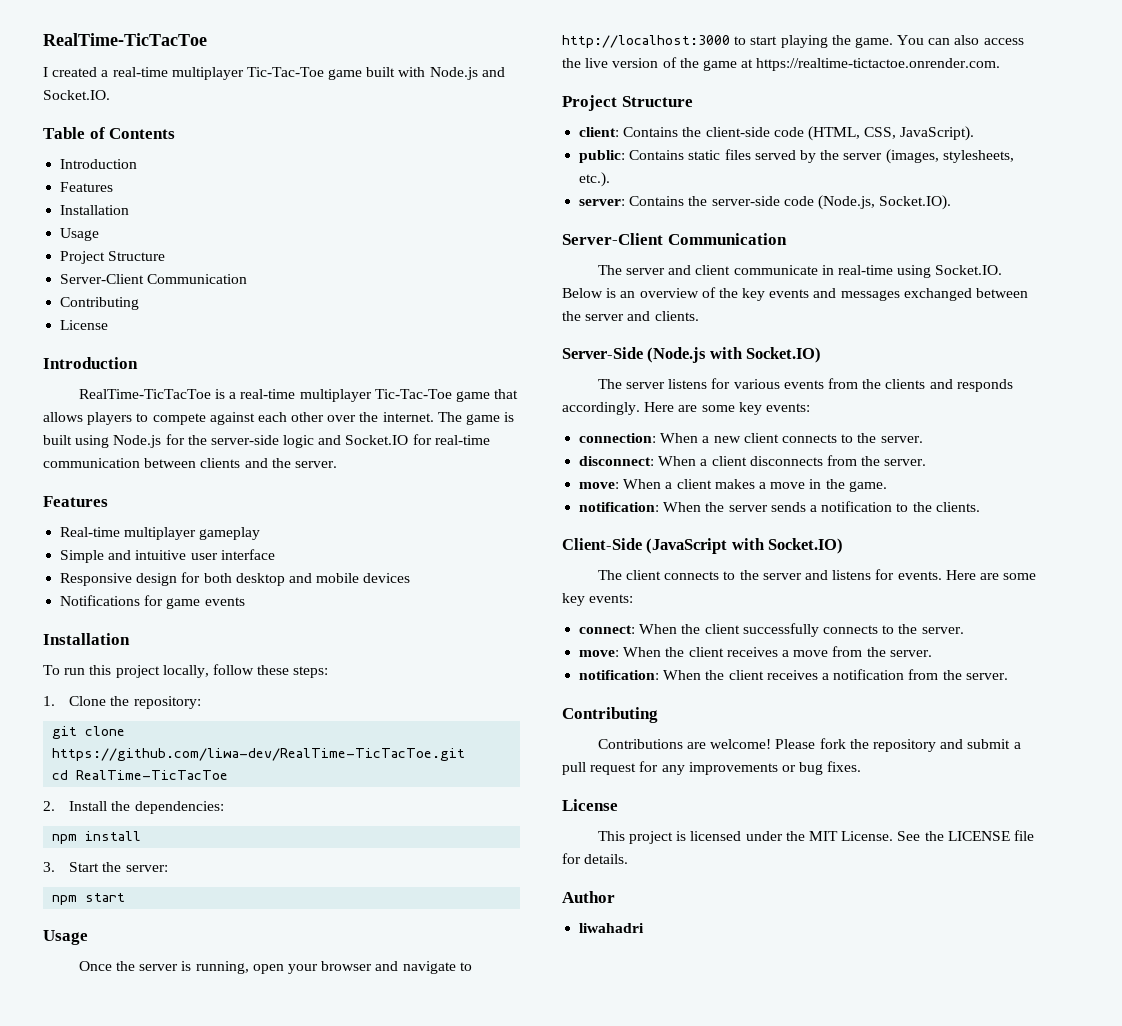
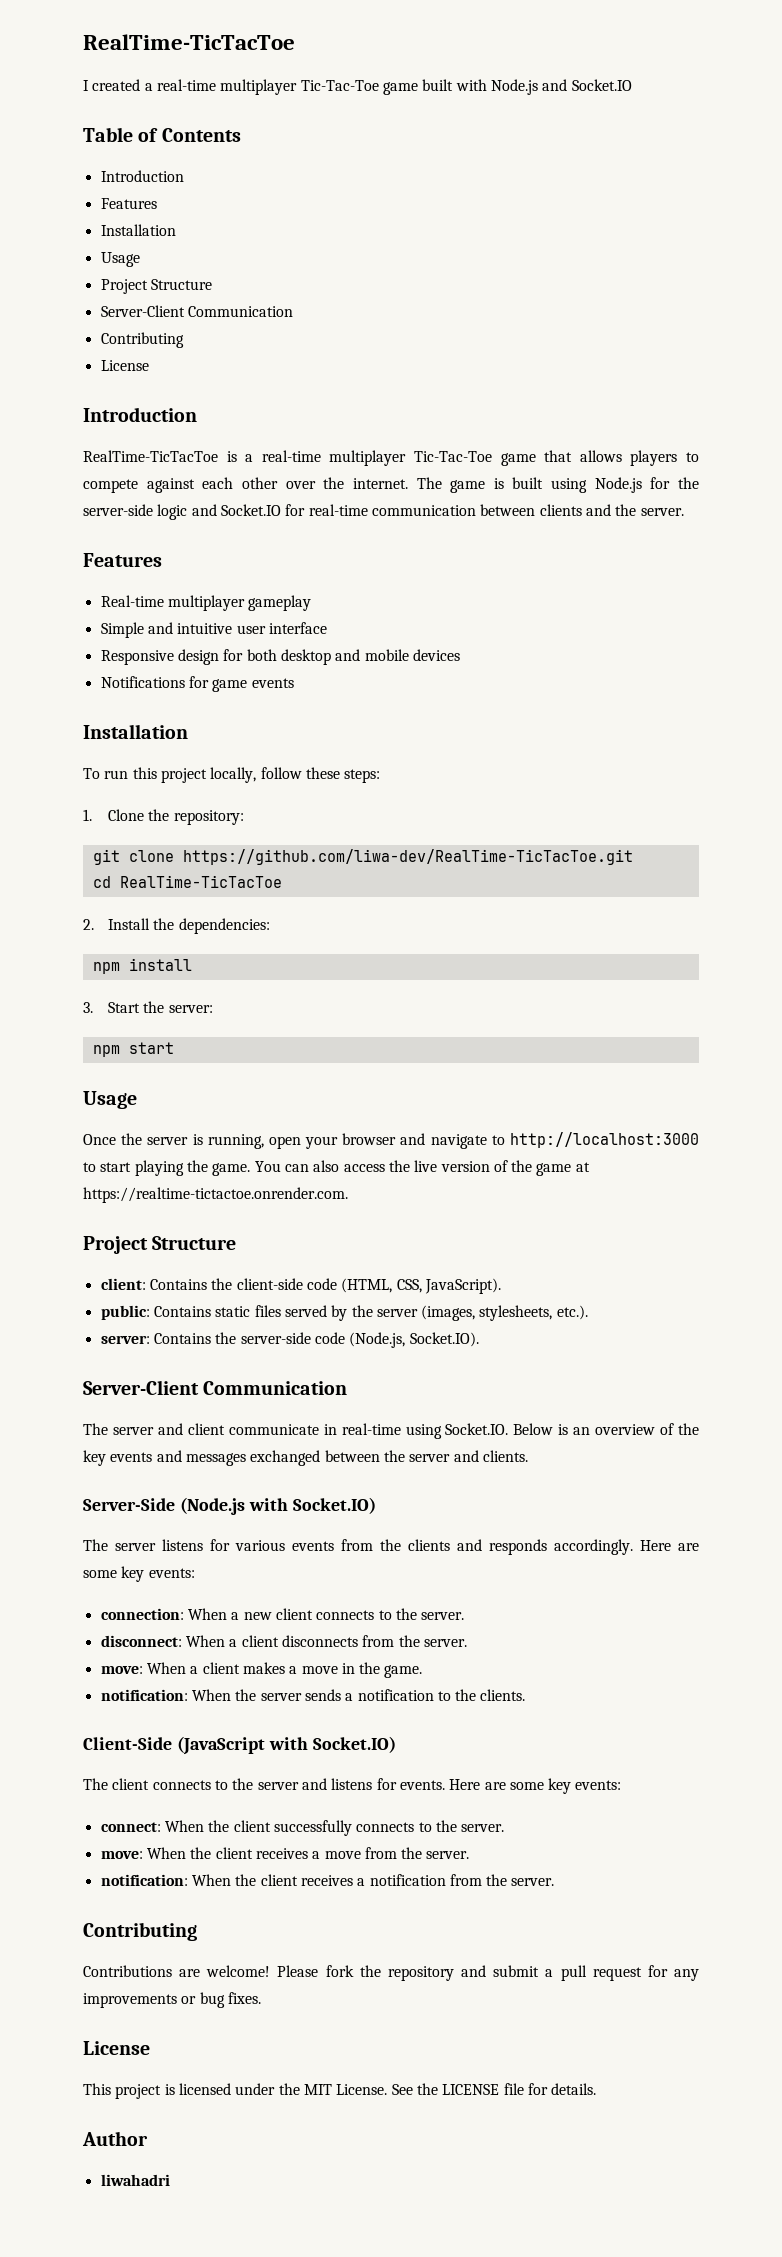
[43,90,110,100] Socket.IO. -> [571,79,632,91] Socket.IO

